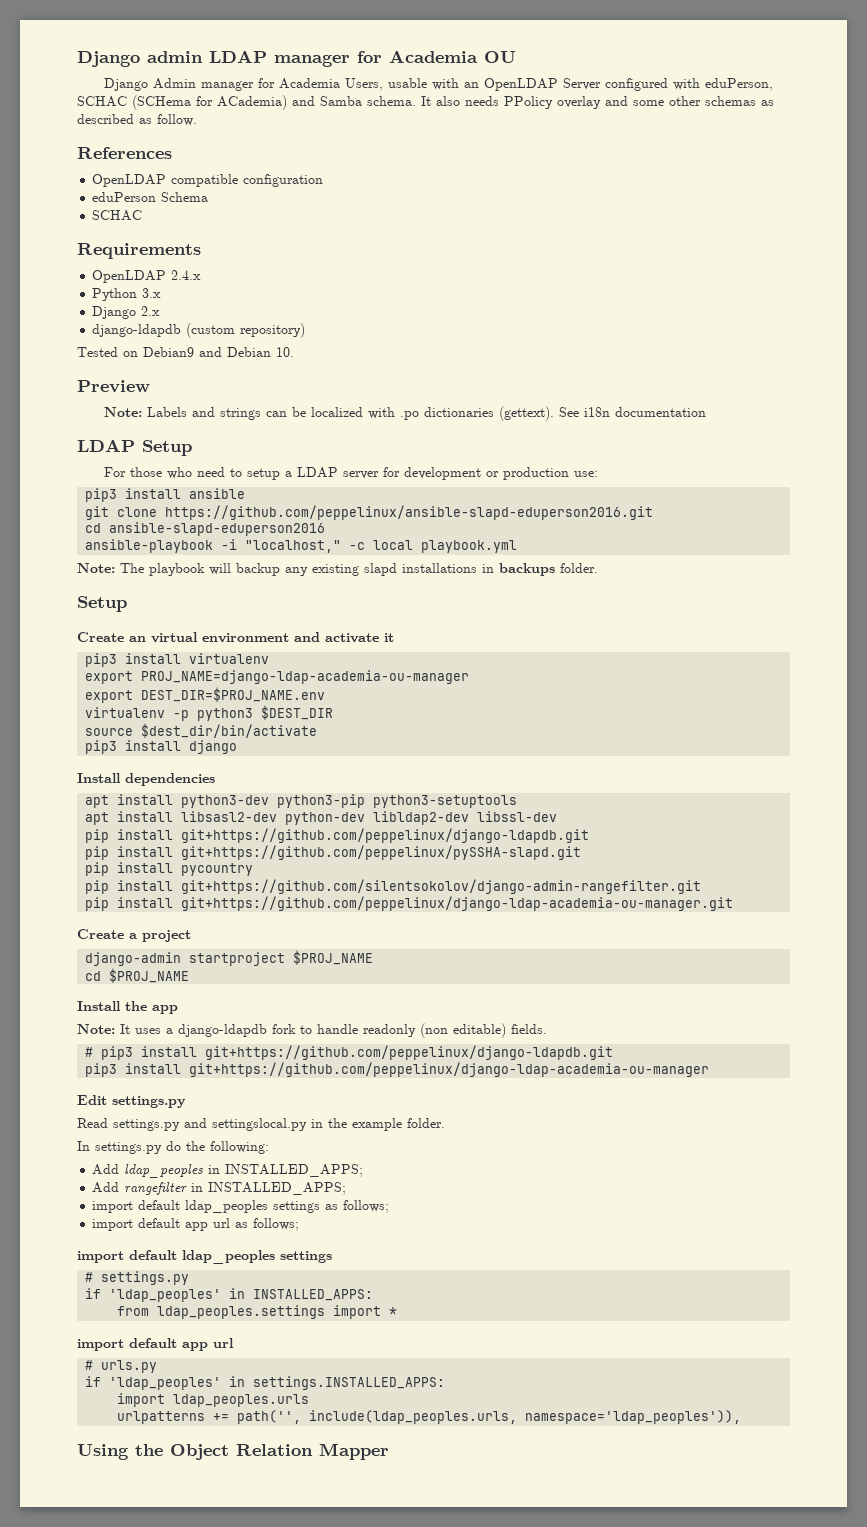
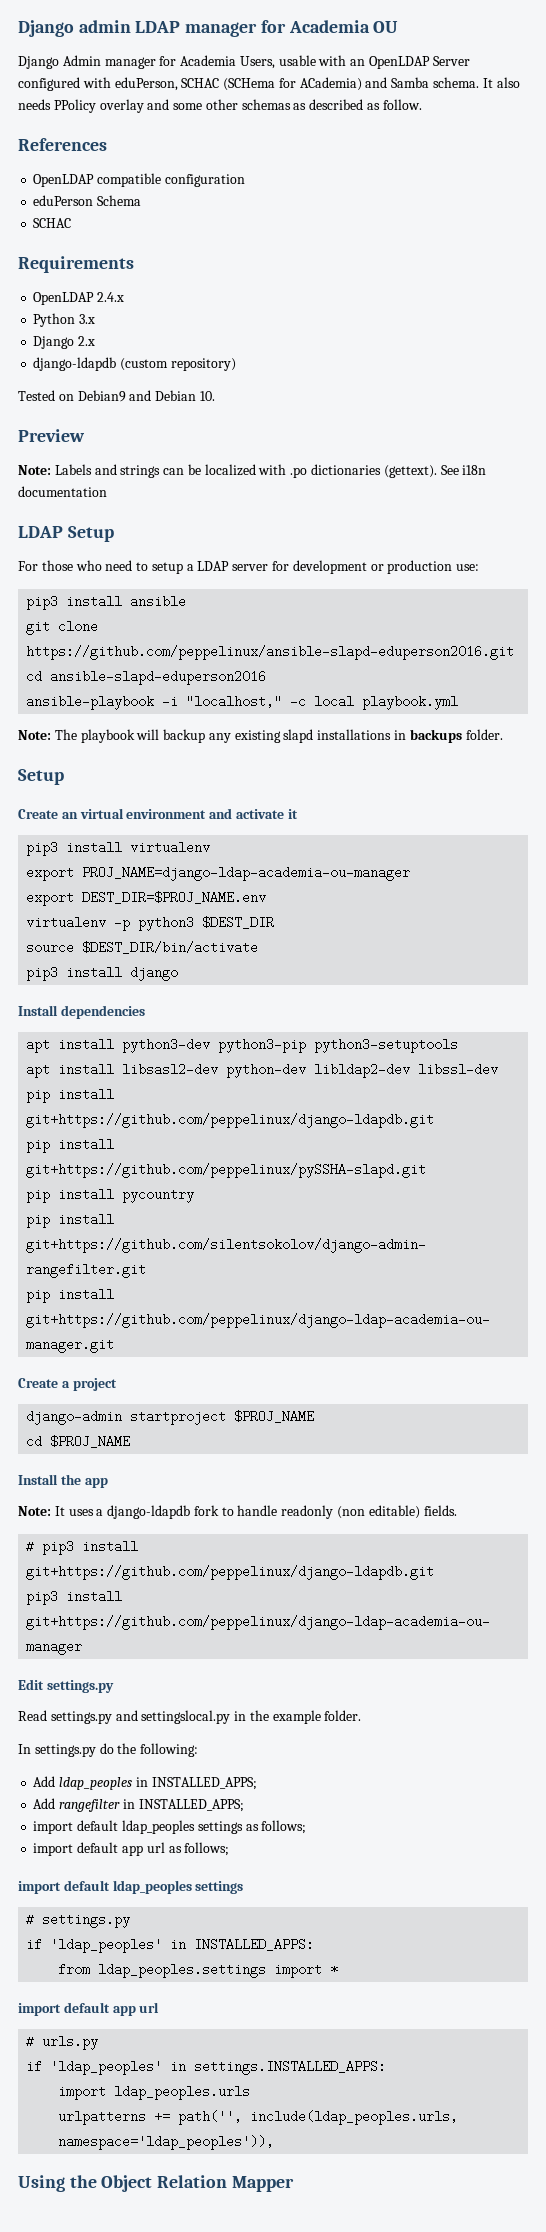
[141,723,318,738] $dest_dir/bin/activate -> [82,941,259,954] $DEST_DIR/bin/activate

